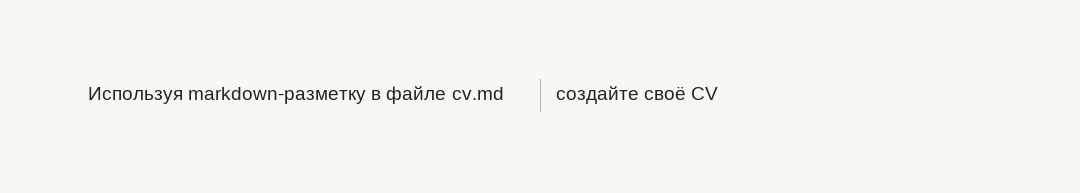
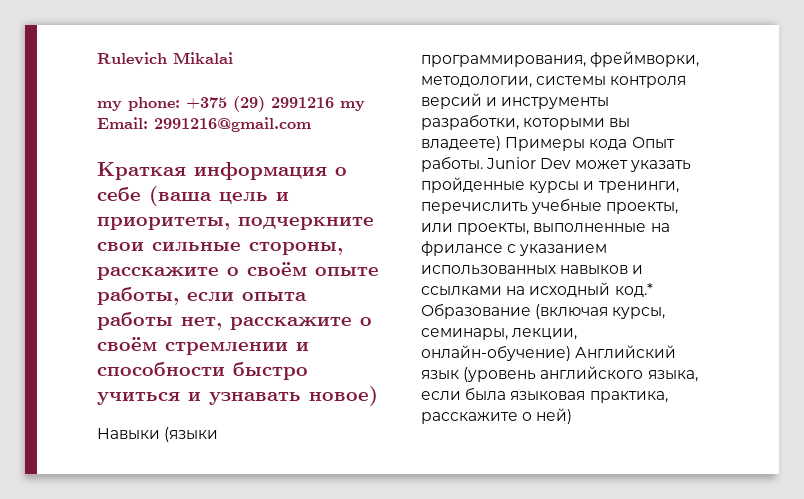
[88,86,719,104] Используя markdown-разметку в файле cv.md создайте своё CV -> [97,52,233,65] [97,96,365,112] [97,117,311,132] [97,162,347,180] [97,186,289,206] [97,217,374,230] [97,242,343,255] [97,262,379,280] [97,287,307,305] [97,312,372,330] [97,337,309,355] [97,362,308,380] [97,386,378,406] [97,427,219,442] [421,51,700,67] [421,76,687,88] [421,93,610,109] [421,114,631,130] [421,136,675,151] [421,156,691,172] [421,177,679,193] [421,198,679,214] [421,223,670,235] [421,241,608,256] [421,265,644,275] [421,282,653,297] [421,303,666,319] [421,328,578,340] [421,345,677,361] [421,366,698,382] [421,387,668,403] [421,408,573,424] Rulevich Mikalai // my phone: +375 (29) 2991216 my Email: 2991216@gmail.com // Краткая информация о себе (ваша цель и приоритеты, подчеркните свои сильные стороны, расскажите о своём опыте работы, если опыта работы нет, расскажите о своём стремлении и способности быстро учиться и узнавать новое) // Навыки (языки программирования, фреймворки, методологии, системы контроля версий и инструменты разработки, которыми вы владеете) Примеры кода Опыт работы. Junior Dev может указать пройденные курсы и тренинги, перечислить учебные проекты, или проекты, выполненные на фрилансе с указанием использованных навыков и ссылками на исходный код.* Образование (включая курсы, семинары, лекции, онлайн-обучение) Английский язык (уровень английского языка, если была языковая практика, расскажите о ней)

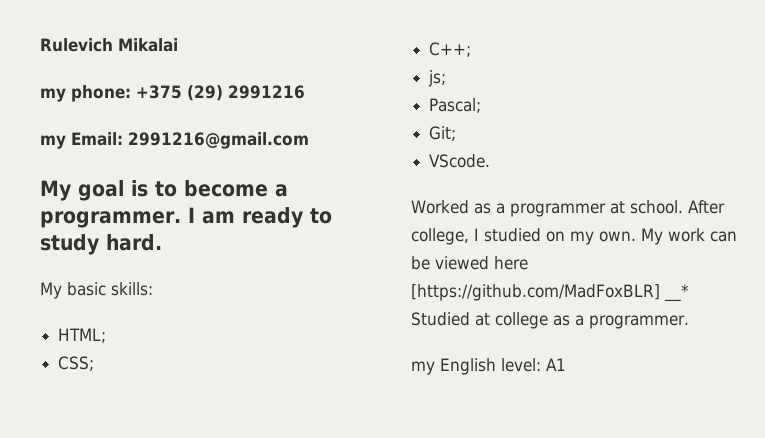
(334, 102) none -> (305, 92) //
[97,162,347,180] [97,186,289,206] [97,217,374,230] [97,242,343,255] [97,262,379,280] [97,287,307,305] [97,312,372,330] [97,337,309,355] [97,362,308,380] [97,386,378,406] [97,427,219,442] [421,51,700,67] [421,76,687,88] [421,93,610,109] [421,114,631,130] [421,136,675,151] [421,156,691,172] [421,177,679,193] [421,198,679,214] [421,223,670,235] [421,241,608,256] [421,265,644,275] [421,282,653,297] [421,303,666,319] [421,328,578,340] [421,345,677,361] [421,366,698,382] [421,387,668,403] [421,408,573,424] Краткая информация о себе (ваша цель и приоритеты, подчеркните свои сильные стороны, расскажите о своём опыте работы, если опыта работы нет, расскажите о своём стремлении и способности быстро учиться и узнавать новое) // Навыки (языки программирования, фреймворки, методологии, системы контроля версий и инструменты разработки, которыми вы владеете) Примеры кода Опыт работы. Junior Dev может указать пройденные курсы и тренинги, перечислить учебные проекты, или проекты, выполненные на фрилансе с указанием использованных навыков и ссылками на исходный код.* Образование (включая курсы, семинары, лекции, онлайн-обучение) Английский язык (уровень английского языка, если была языковая практика, расскажите о ней) -> [40,180,288,201] [40,207,332,228] [40,234,162,255] [40,282,153,299] [58,328,107,343] [58,356,95,371] [429,42,472,57] [428,70,447,87] [429,98,482,113] [429,126,457,141] [429,154,491,168] [411,200,725,217] [411,228,737,245] [411,256,528,270] [411,284,689,302] [411,312,689,329] [411,358,566,375] My goal is to become a programmer. I am ready to study hard. // My basic skills: // HTML; // CSS; // C++; // js; // Pascal; // Git; // VScode. // Worked as a programmer at school. After college, I studied on my own. My work can be viewed here [https://github.com/MadFoxBLR] __* Studied at college as a programmer. // my English level: A1

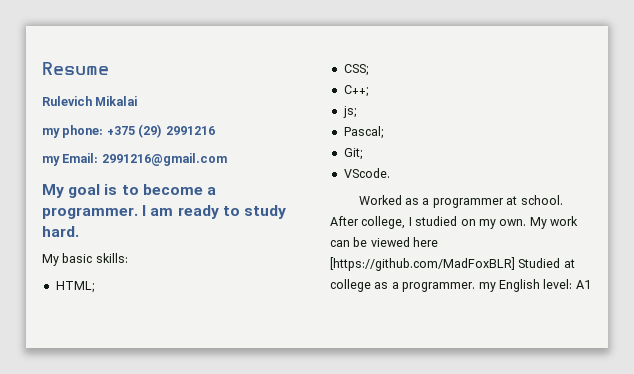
(40, 45) none -> [42,62,109,75] Resume //
[664,284,689,302] __* -> (515, 264) none
(689, 322) // -> (476, 287) none

